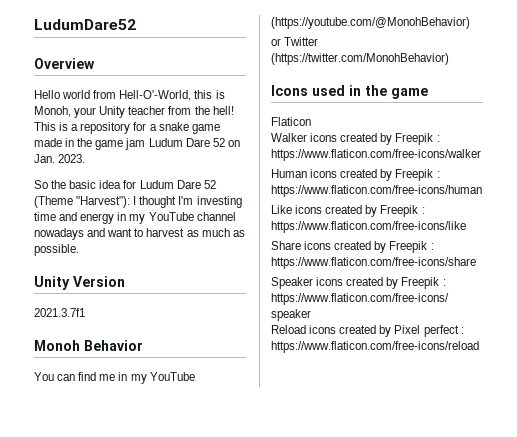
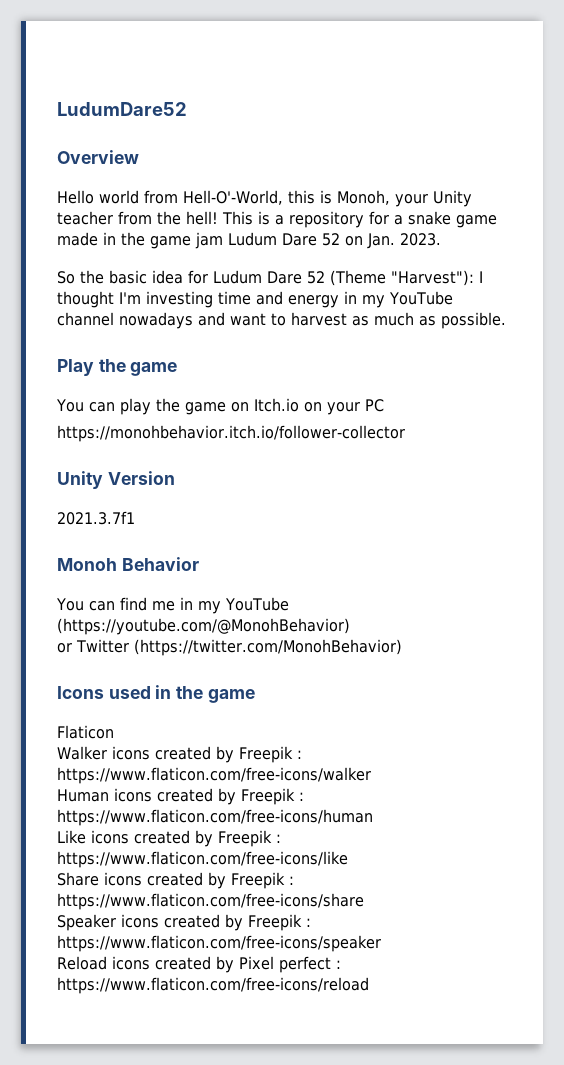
(79, 250) none -> [57,359,178,376] [56,398,384,415] [57,425,405,442] // Play the game // You can play the game on Itch.io on your PC // https://monohbehavior.itch.io/follower-collector

